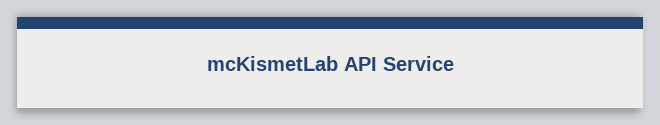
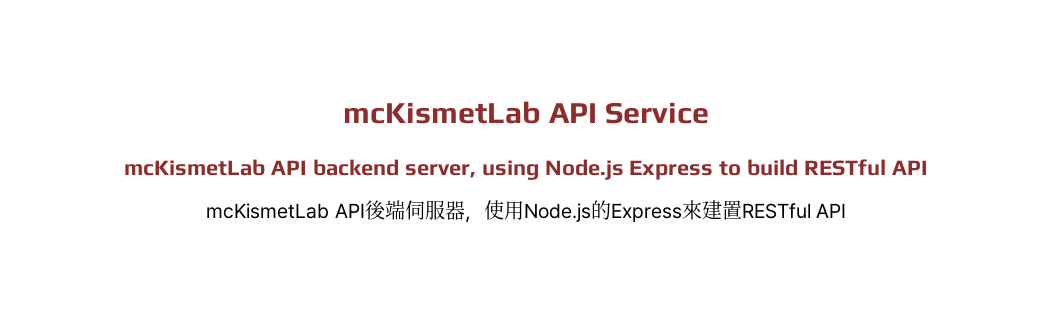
(454, 63) none -> [123,159,929,180] [206,200,846,223] // mcKismetLab API backend server, using Node.js Express to build RESTful API // mcKismetLab API後端伺服器，使用Node.js的Express來建置RESTful API

